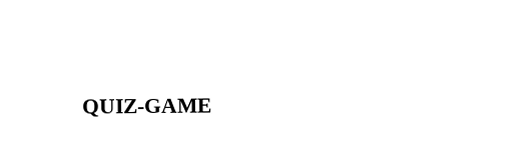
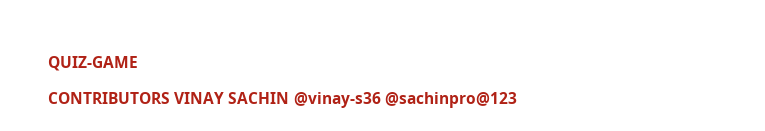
(212, 108) none -> [48,92,517,108] // CONTRIBUTORS VINAY SACHIN @vinay-s36 @sachinpro@123

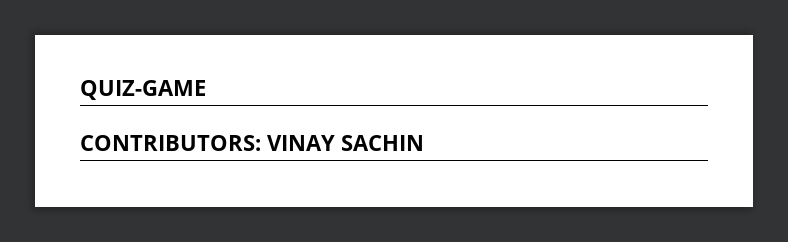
[48,92,170,104] CONTRIBUTORS -> [80,135,261,151] CONTRIBUTORS:
[293,92,517,108] @vinay-s36 @sachinpro@123 -> (424, 143) none

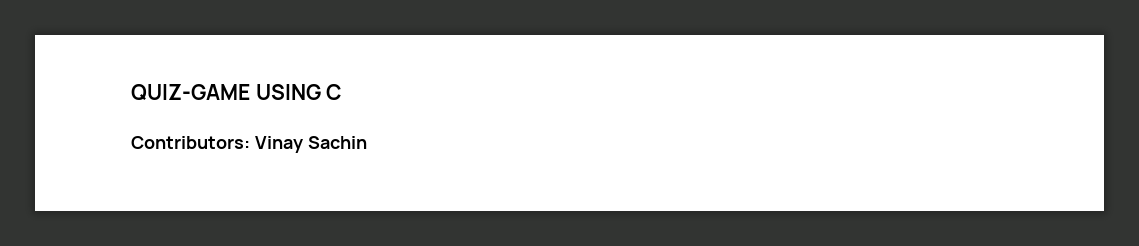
[80,135,424,151] // CONTRIBUTORS: VINAY SACHIN -> [255,84,343,100] [131,136,367,153] USING C // Contributors: Vinay Sachin

